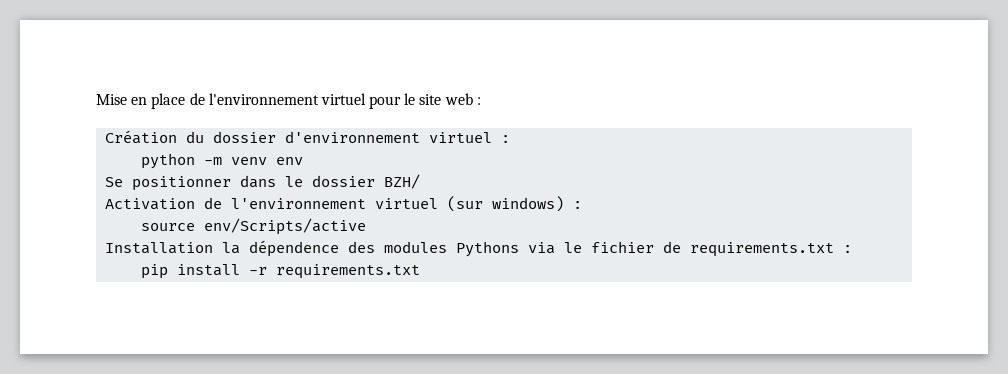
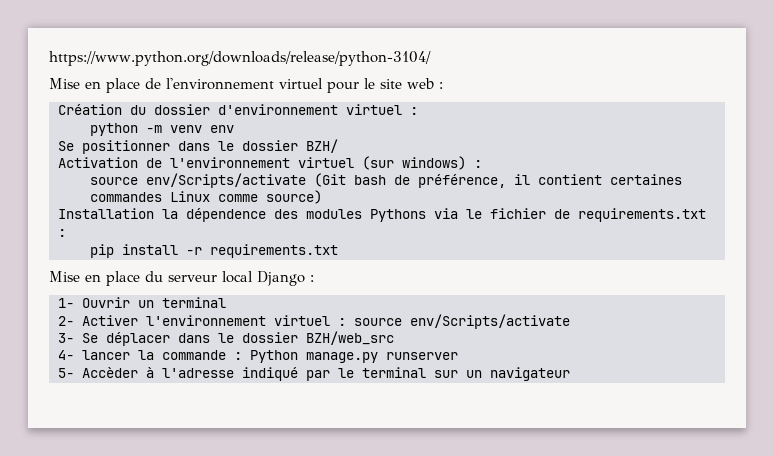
(96, 99) none -> [49,51,431,66] https://www.python.org/downloads/release/python-3104/ //
[204,218,367,235] env/Scripts/active -> [146,173,682,188] [90,190,322,204] env/Scripts/activate (Git bash de préférence, il contient certaines commandes Linux comme source)
(421, 271) none -> [49,271,314,286] [58,297,226,308] [58,314,570,329] [58,331,394,346] [58,350,458,363] [58,367,570,381] // Mise en place du serveur local Django : // 1- Ouvrir un terminal // 2- Activer l'environnement virtuel : source env/Scripts/activate // 3- Se déplacer dans le dossier BZH/web_src // 4- lancer la commande : Python manage.py runserver // 5- Accèder à l'adresse indiqué par le terminal sur un navigateur

